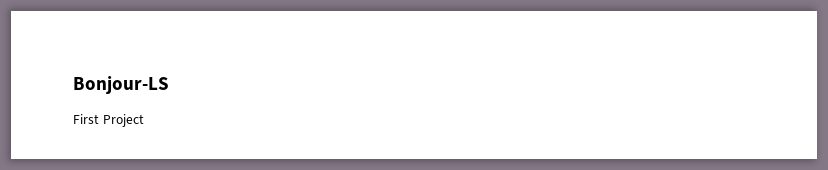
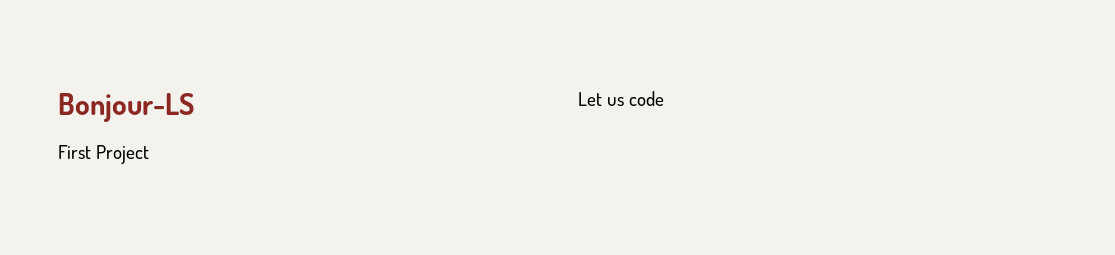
(144, 120) none -> [578,91,665,106] // Let us code

